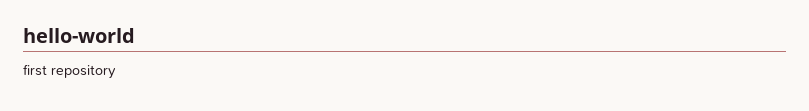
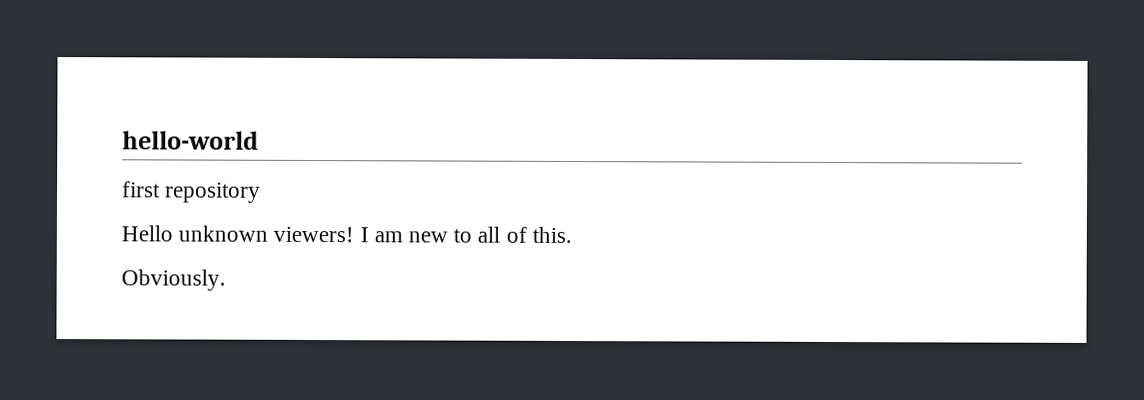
(116, 72) none -> [121,225,572,243] [121,269,226,291] // Hello unknown viewers! I am new to all of this. // Obviously.

